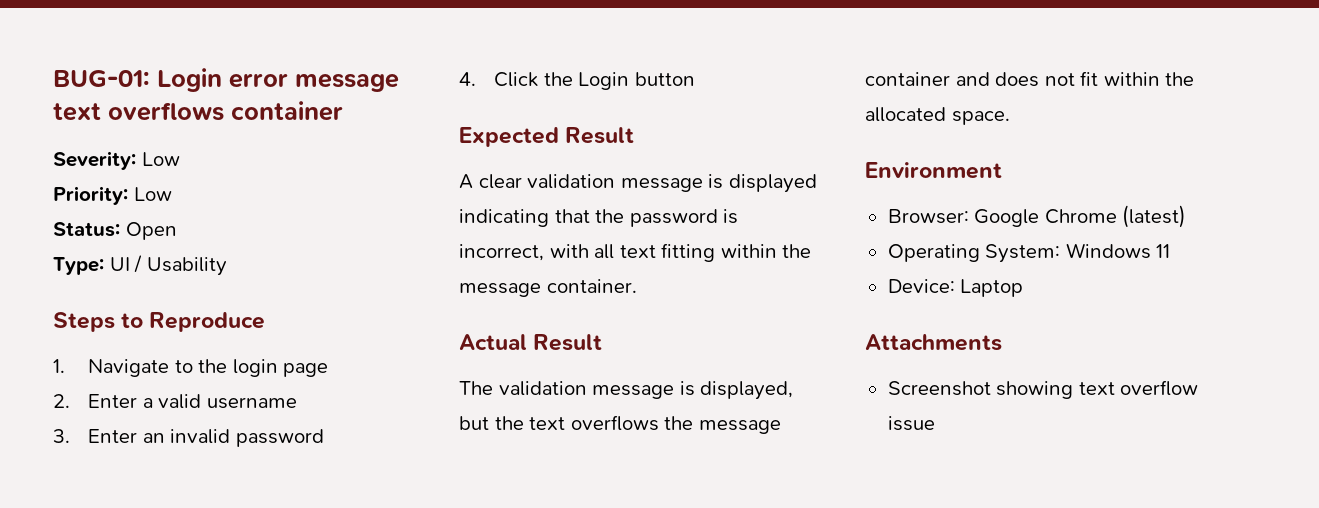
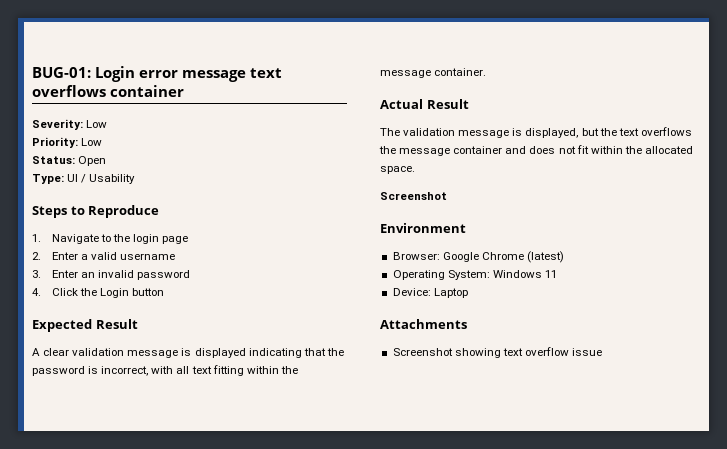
(1010, 118) none -> [380,192,447,200] // Screenshot

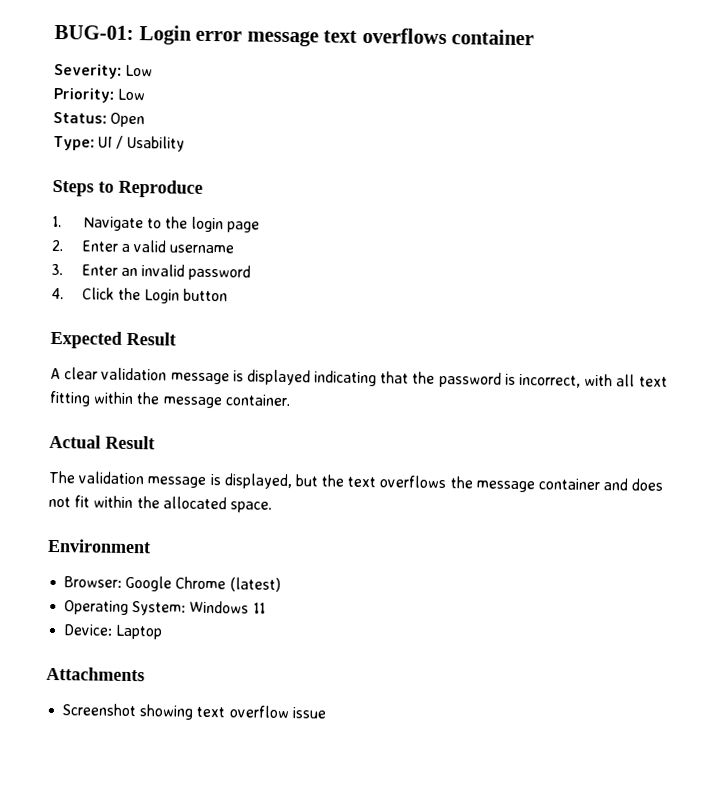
[380,192,447,200] // Screenshot -> (272, 507) none

